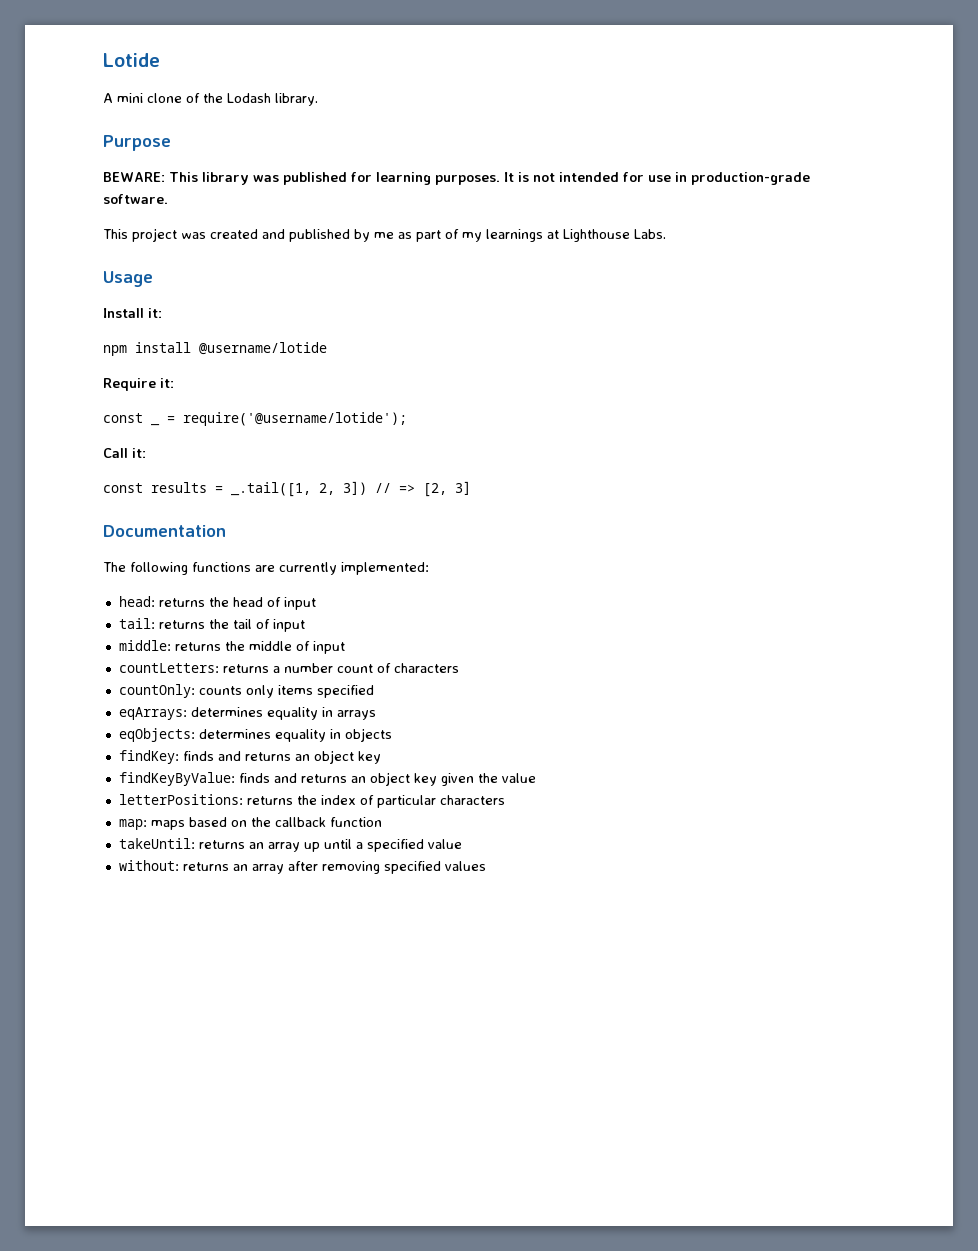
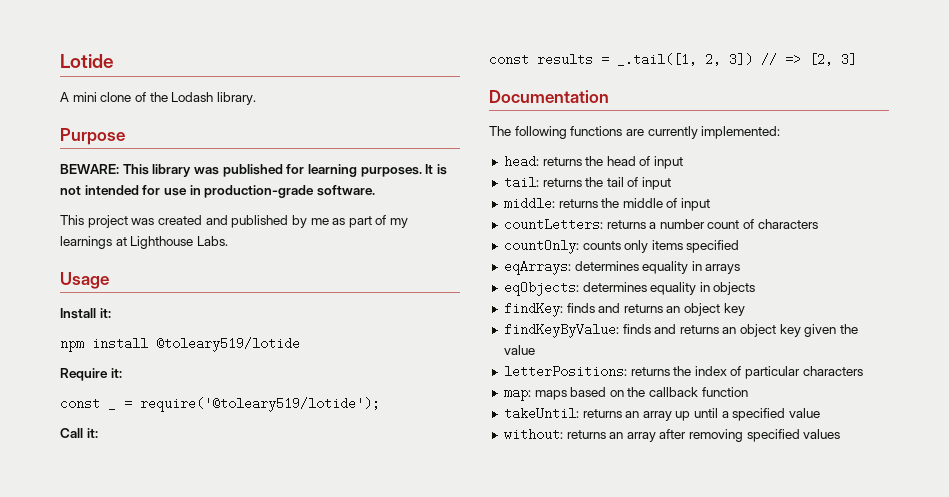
[199,342,327,355] @username/lotide -> [156,337,300,352] @toleary519/lotide
[183,412,407,426] require('@username/lotide'); -> [140,397,380,412] require('@toleary519/lotide');

